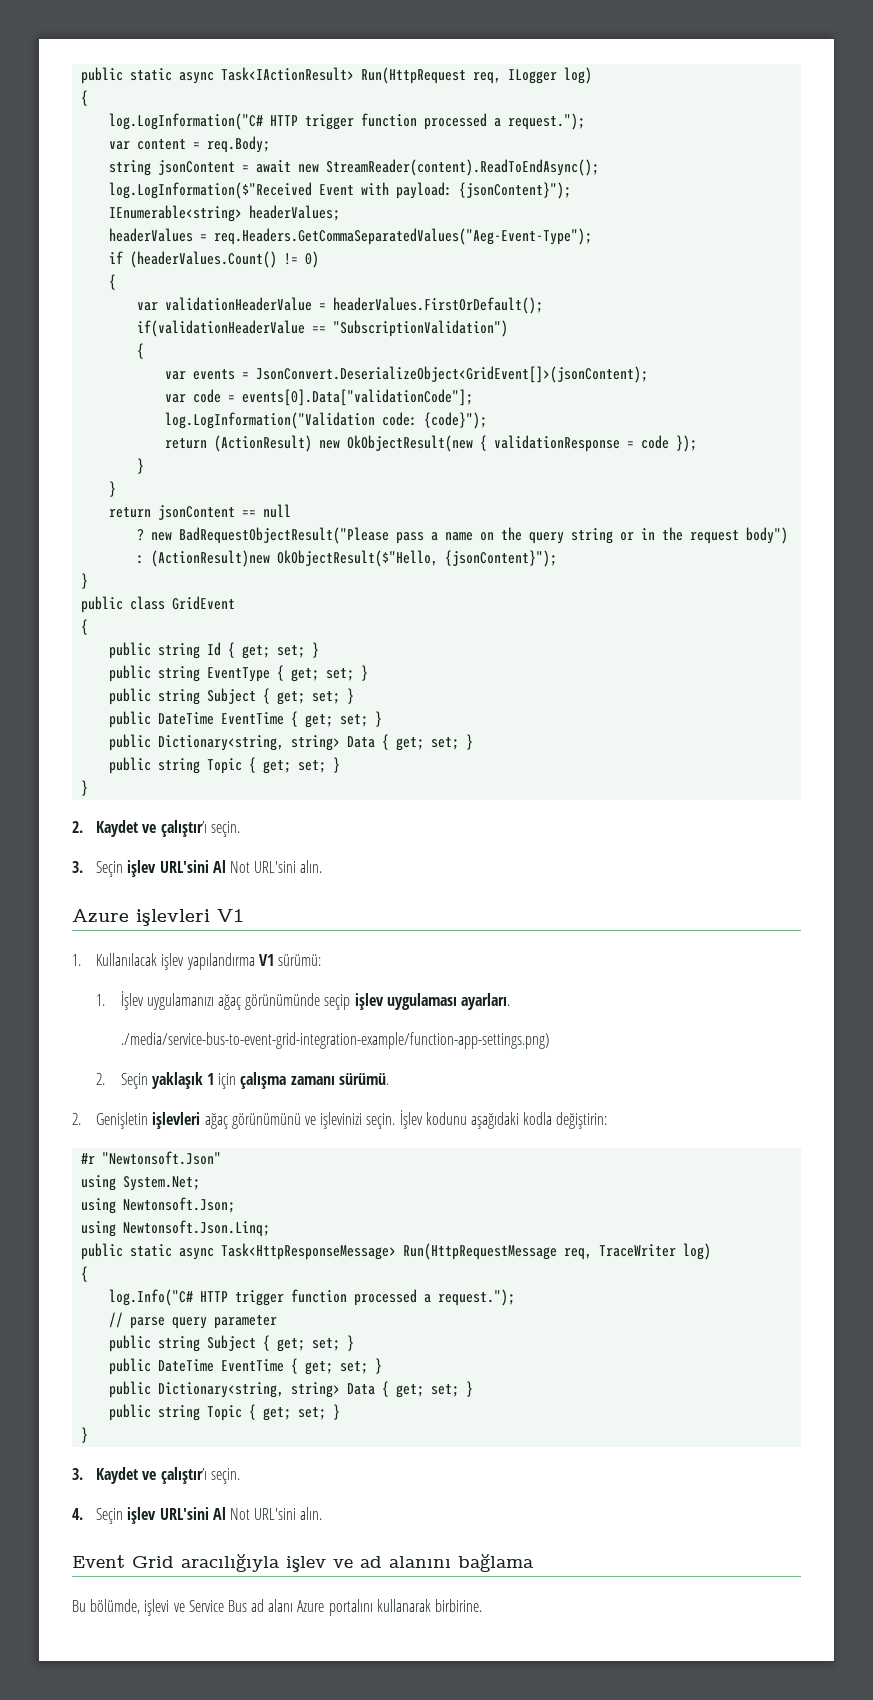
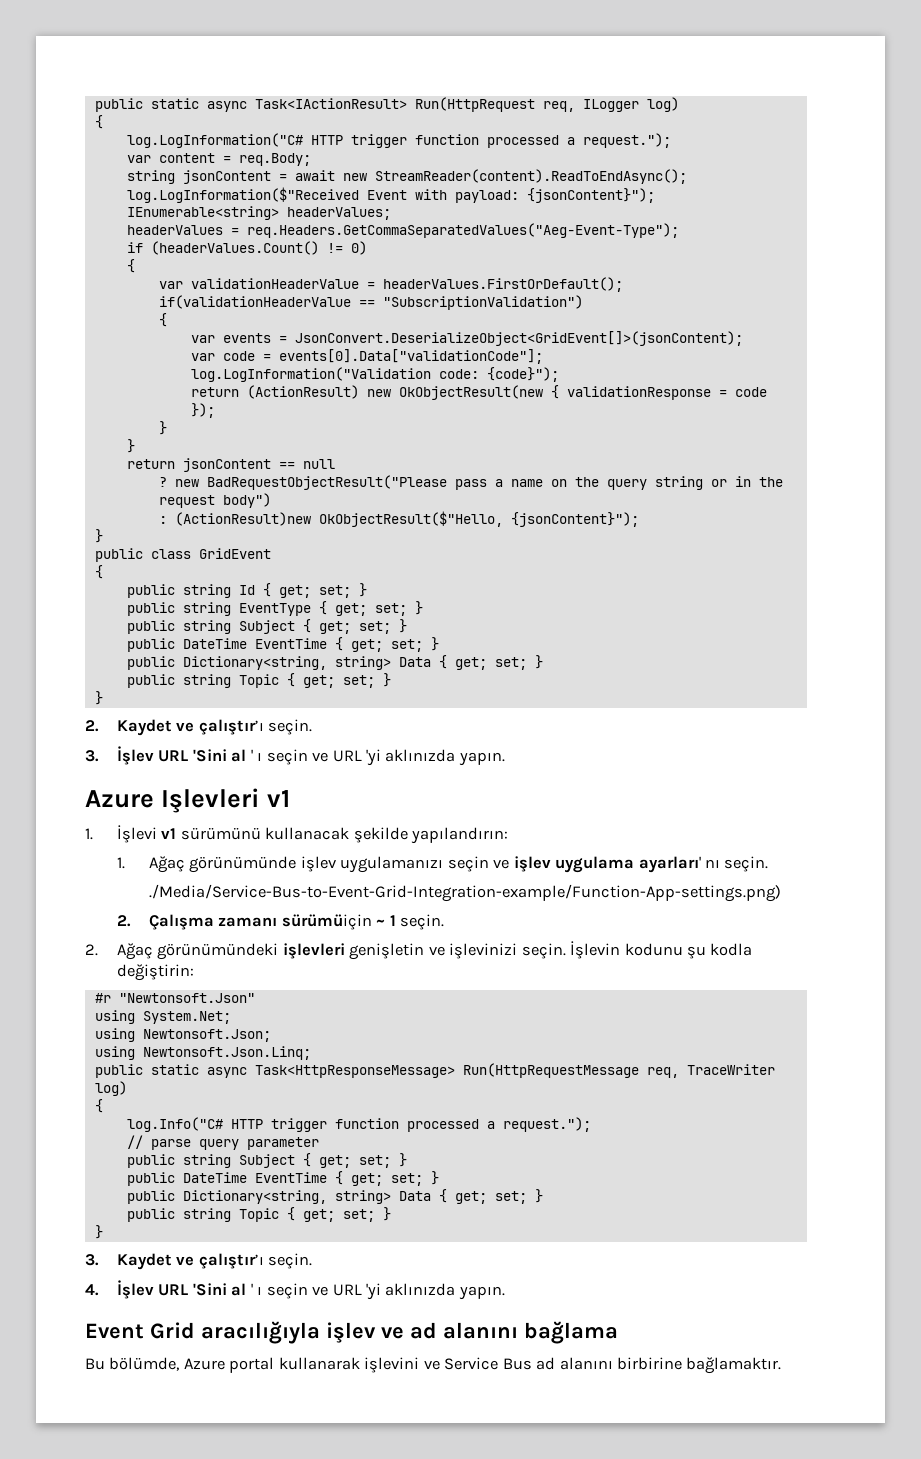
[96,860,323,877] [72,909,244,926] [72,953,322,970] [96,991,510,1010] [120,1032,549,1049] [96,1072,389,1089] [72,1110,519,1129] Seçin işlev URL'sini Al Not URL'sini alın. // Azure işlevleri V1 // 1. Kullanılacak işlev yapılandırma V1 sürümü: // 1. İşlev uygulamanızı ağaç görünümünde seçip işlev uygulaması ayarları. // ./media/service-bus-to-event-grid-integration-example/function-app-settings.png) // 2. Seçin yaklaşık 1 için çalışma zamanı sürümü. // 2. Genişletin işlevleri ağaç görünümünü ve işlevinizi seçin. İşlev kodunu aşağıdaki -> [116,746,505,766] [85,788,291,813] [85,825,509,844] [116,856,769,873] [148,884,781,902] [116,914,445,930] [85,941,707,960] İşlev URL 'Sini al ' ı seçin ve URL 'yi aklınızda yapın. // Azure Işlevleri v1 // 1. İşlevi v1 sürümünü kullanacak şekilde yapılandırın: // 1. Ağaç görünümünde işlev uygulamanızı seçin ve işlev uygulama ayarları' nı seçin. // ./Media/Service-Bus-to-Event-Grid-Integration-example/Function-App-settings.png) // 2. Çalışma zamanı sürümüiçin ~ 1 seçin. // 2. Ağaç görünümündeki işlevleri genişletin ve işlevinizi seçin. İşlevin kodunu şu
[96,1507,323,1524] Seçin işlev URL'sini Al Not URL'sini alın. -> [116,1280,505,1300] İşlev URL 'Sini al ' ı seçin ve URL 'yi aklınızda yapın.
[144,1599,483,1616] işlevi ve Service Bus ad alanı Azure portalını kullanarak birbirine. -> [183,1357,782,1374] Azure portal kullanarak işlevini ve Service Bus ad alanını birbirine bağlamaktır.

